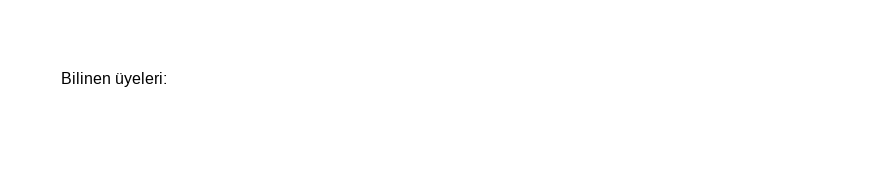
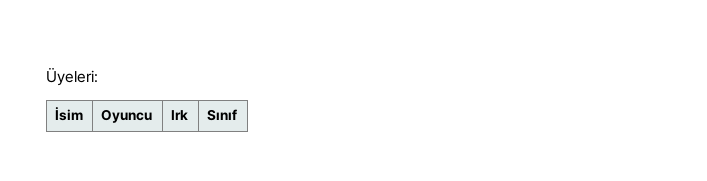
[61,72,168,87] Bilinen üyeleri: -> [46,67,98,86] [54,107,83,121] [100,109,152,123] [170,110,188,120] [206,109,237,121] Üyeleri: // İsim | Oyuncu | Irk | Sınıf

